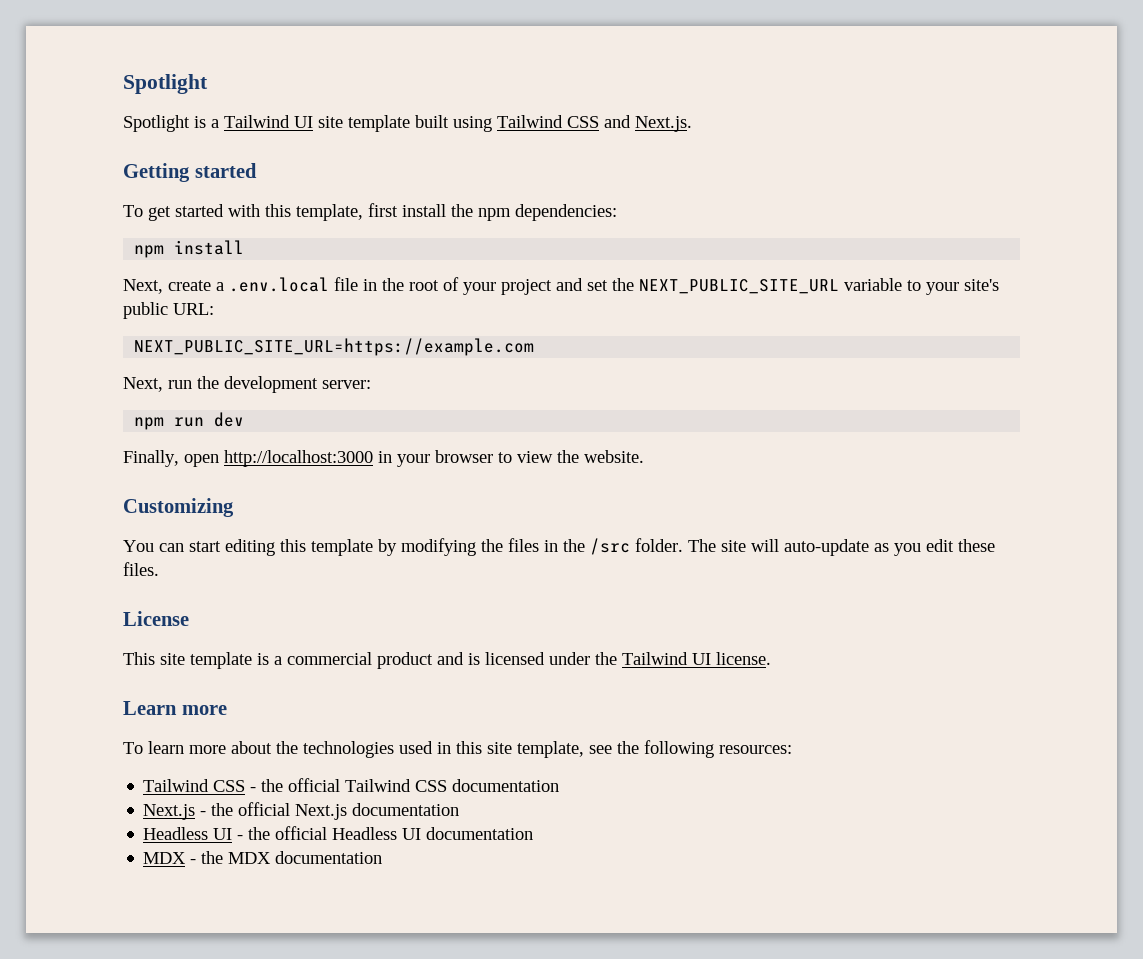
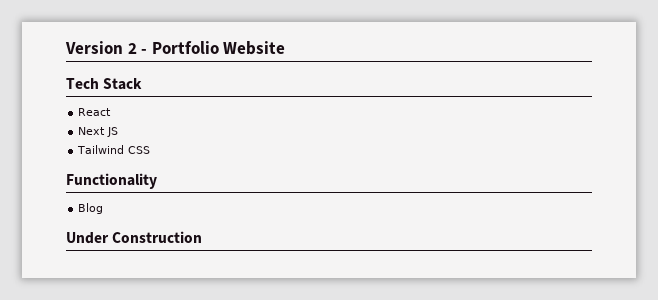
[123,74,208,94] [123,115,692,132] [123,163,257,182] [123,203,617,221] [134,240,245,258] [123,277,999,295] [123,302,214,319] [134,338,535,356] [123,376,371,393] [134,412,245,430] [123,450,644,467] [123,498,234,517] [123,538,995,556] [123,562,159,576] [123,611,189,626] [123,652,771,669] [123,701,227,715] [123,740,792,758] [143,778,560,792] [143,802,460,820] [143,826,534,840] [143,851,383,864] Spotlight // Spotlight is a Tailwind UI site template built using Tailwind CSS and Next.js. // Getting started // To get started with this template, first install the npm dependencies: // npm install // Next, create a .env.local file in the root of your project and set the NEXT_PUBLIC_SITE_URL variable to your site's public URL: // NEXT_PUBLIC_SITE_URL=https://example.com // Next, run the development server: // npm run dev // Finally, open http://localhost:3000 in your browser to view the website. // Customizing // You can start editing this template by modifying the files in the /src folder. The site will auto-update as you edit these files. // License // This site template is a commercial product and is licensed under the Tailwind UI license. // Learn more // To learn more about the technologies used in this site template, see the following resources: // Tailwind CSS - the official Tailwind CSS documentation // Next.js - the official Next.js documentation // Headless UI - the official Headless UI documentation // MDX - the MDX documentation -> [65,41,286,55] [66,78,143,90] [78,108,112,116] [78,127,119,137] [77,145,151,154] [66,173,157,189] [78,203,104,214] [66,231,203,244] Version 2 - Portfolio Website // Tech Stack // React // Next JS // Tailwind CSS // Functionality // Blog // Under Construction

